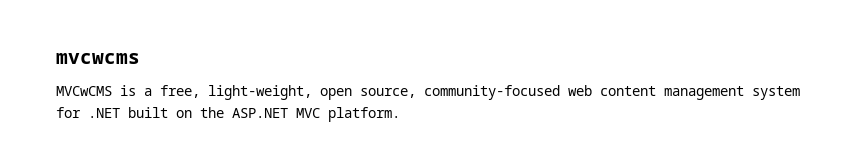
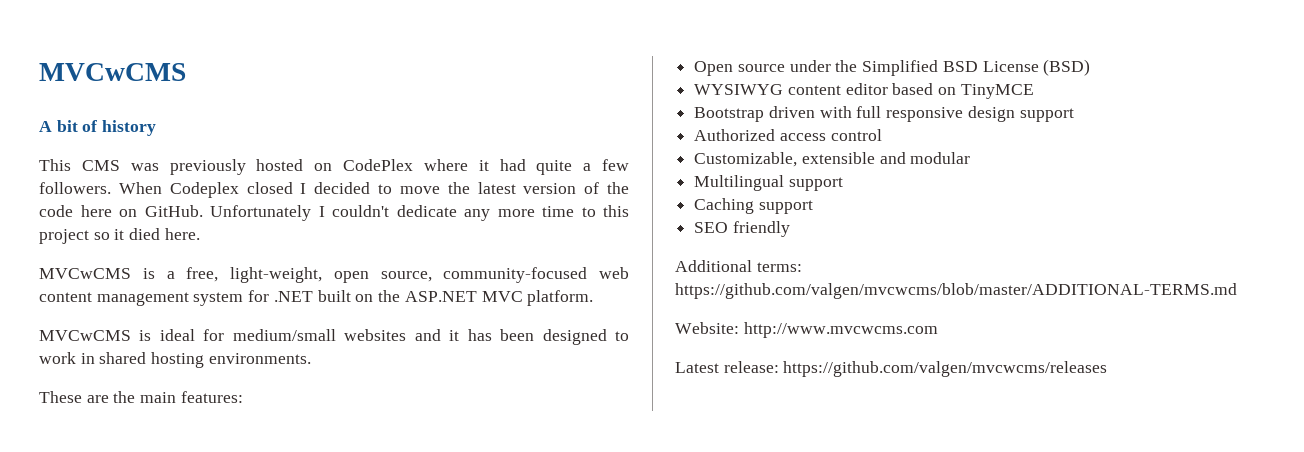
[56,53,140,64] mvcwcms -> [39,63,186,81] [39,120,157,136] [39,159,629,175] [39,182,629,198] [39,205,629,221] [39,228,200,244] MVCwCMS // A bit of history // This CMS was previously hosted on CodePlex where it had quite a few followers. When Codeplex closed I decided to move the latest version of the code here on GitHub. Unfortunately I couldn't dedicate any more time to this project so it died here.
(400, 114) none -> [39,329,629,345] [39,352,311,368] [39,391,243,403] [694,59,1091,76] [694,83,1034,99] [694,106,1074,122] [694,129,882,141] [694,152,971,167] [694,175,843,191] [694,198,813,214] [694,221,790,237] [675,260,802,272] [675,283,1237,299] [675,322,938,338] [675,361,1108,377] // MVCwCMS is ideal for medium/small websites and it has been designed to work in shared hosting environments. // These are the main features: // Open source under the Simplified BSD License (BSD) // WYSIWYG content editor based on TinyMCE // Bootstrap driven with full responsive design support // Authorized access control // Customizable, extensible and modular // Multilingual support // Caching support // SEO friendly // Additional terms: https://github.com/valgen/mvcwcms/blob/master/ADDITIONAL-TERMS.md // Website: http://www.mvcwcms.com // Latest release: https://github.com/valgen/mvcwcms/releases

